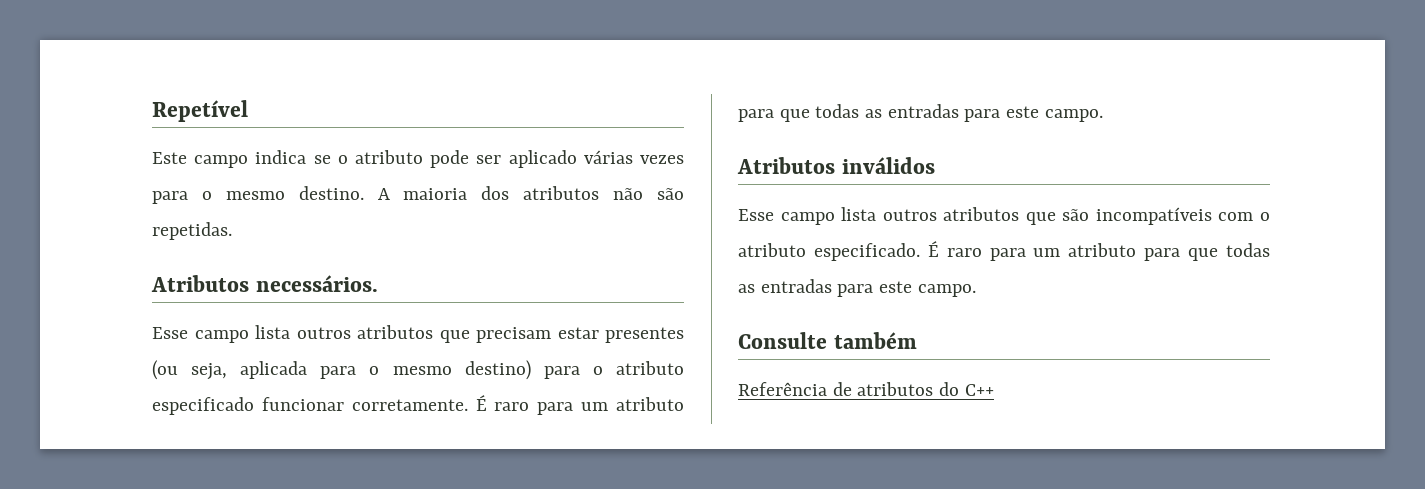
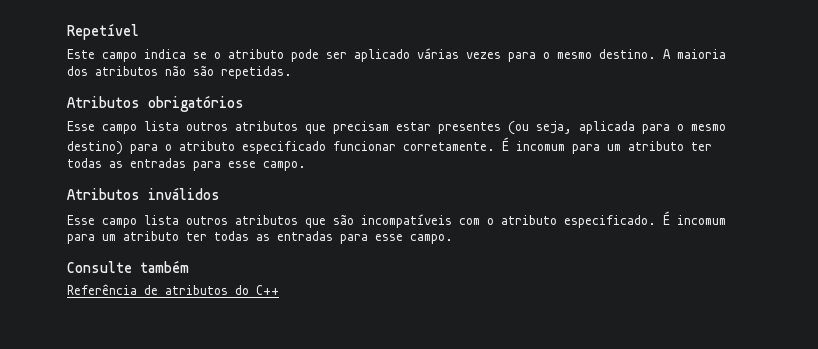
[255,275,378,292] necessários. -> [148,95,244,112] obrigatórios
[494,397,684,415] [738,104,1040,122] raro para um atributo para que todas as entradas para este -> [516,141,712,154] [67,158,256,171] incomum para um atributo ter todas as entradas para esse
[946,243,1270,261] [738,279,913,297] raro para um atributo para que todas as entradas para este -> [677,215,726,225] [67,231,403,244] incomum para um atributo ter todas as entradas para esse

